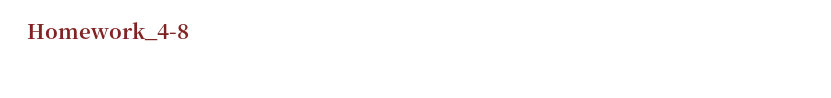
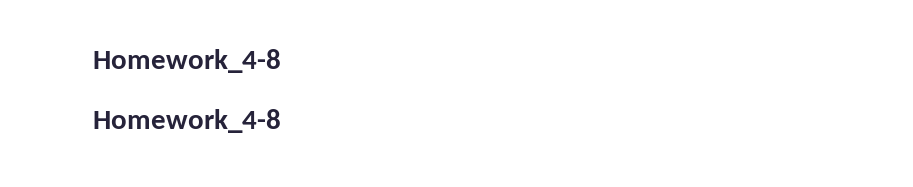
[27,22,189,41] Homework_4-8 -> [93,49,281,73] [93,109,281,133] Homework_4-8 // Homework_4-8

